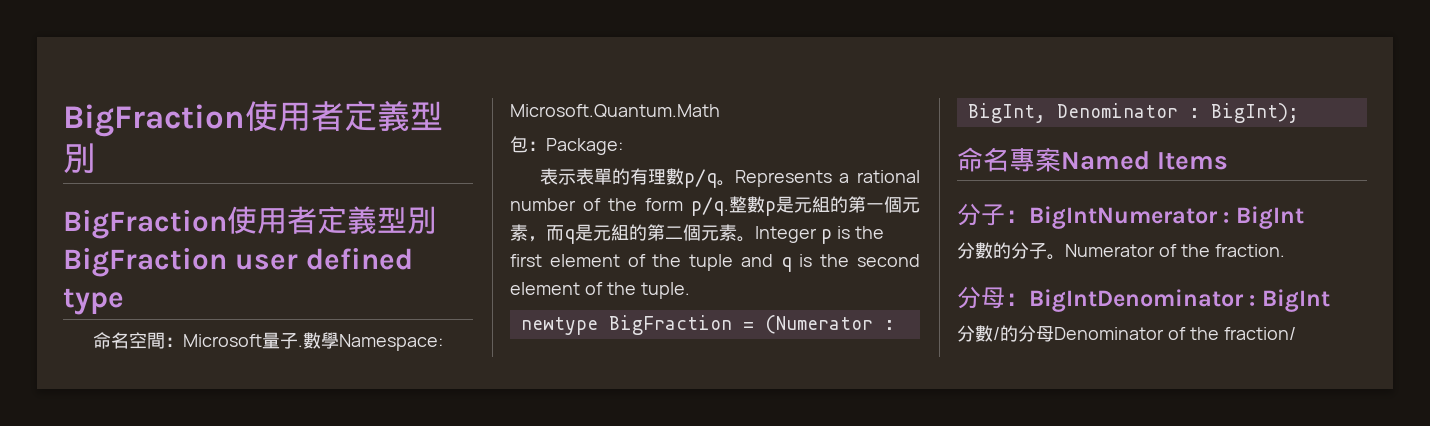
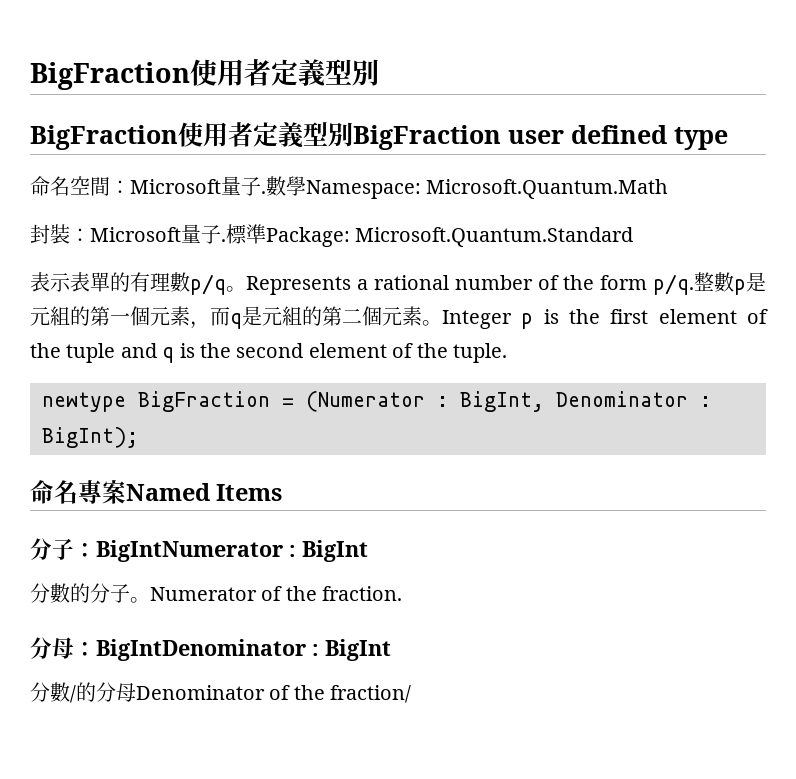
[510,136,546,153] 包： -> [30,224,266,244] 封裝：Microsoft量子.標準
(623, 146) none -> [355,227,634,247] Microsoft.Quantum.Standard

